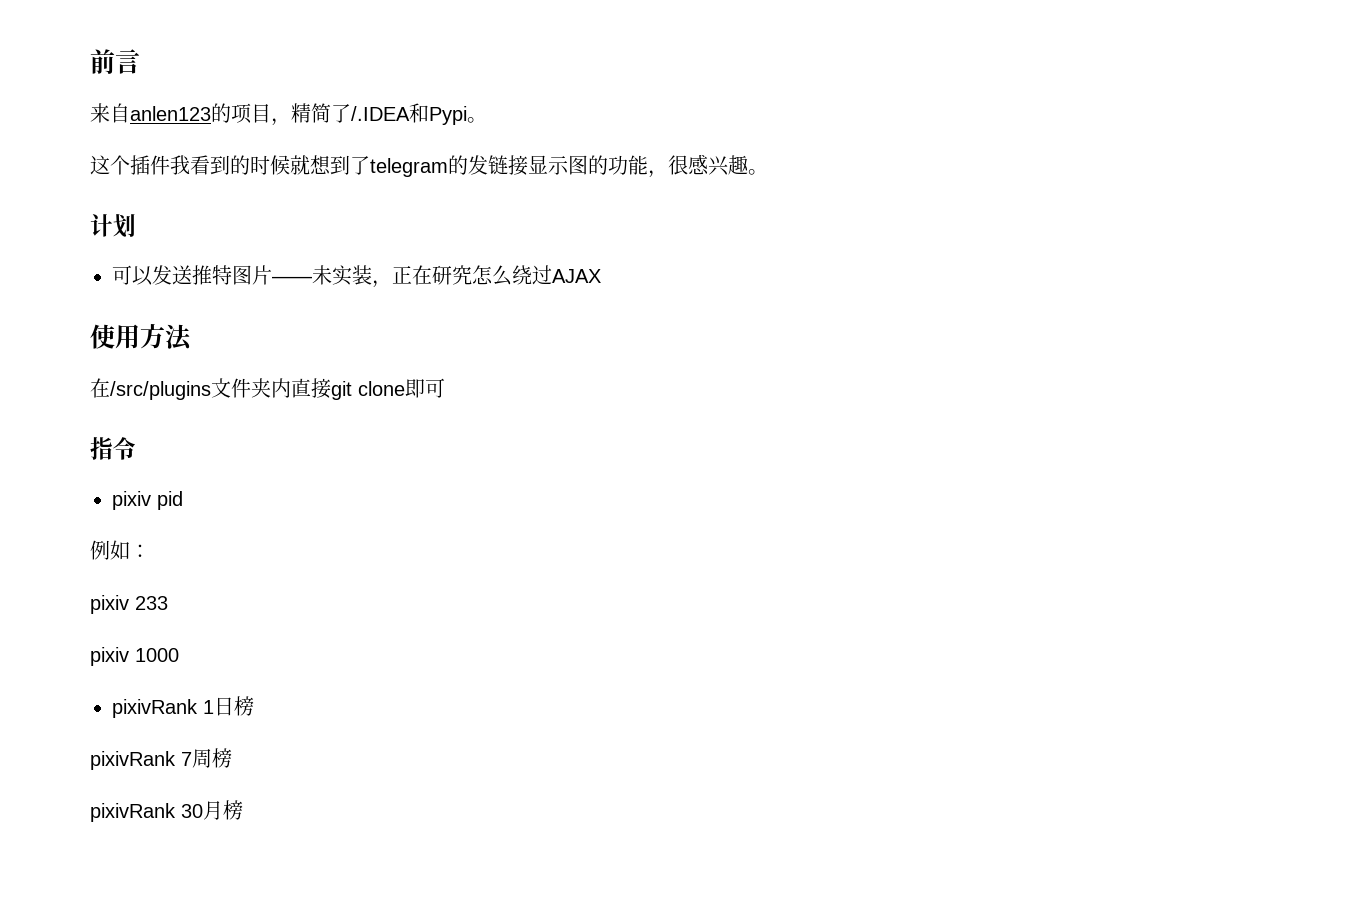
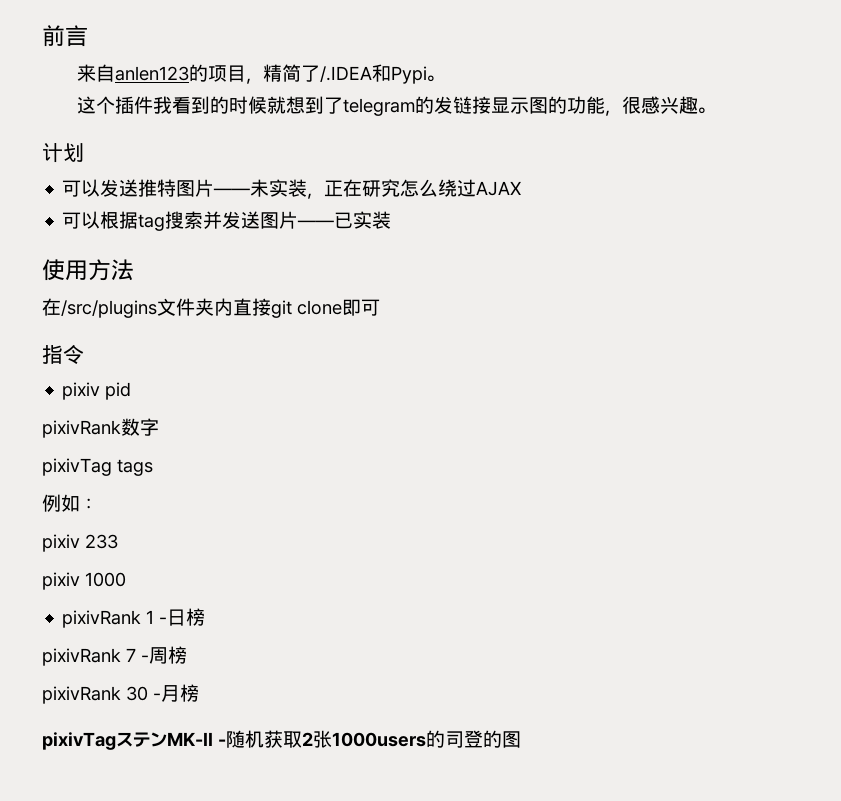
(601, 276) none -> [62,211,392,231] // 可以根据tag搜索并发送图片——已实装
(183, 500) none -> [42,418,159,438] [42,458,153,476] // pixivRank数字 // pixivTag tags
(214, 707) none -> [159,617,168,624] -
(192, 759) none -> [141,655,149,662] -
(203, 811) none -> [153,693,161,700] -
(243, 810) none -> [42,730,521,750] // pixivTagステンMK-II -随机获取2张1000users的司登的图

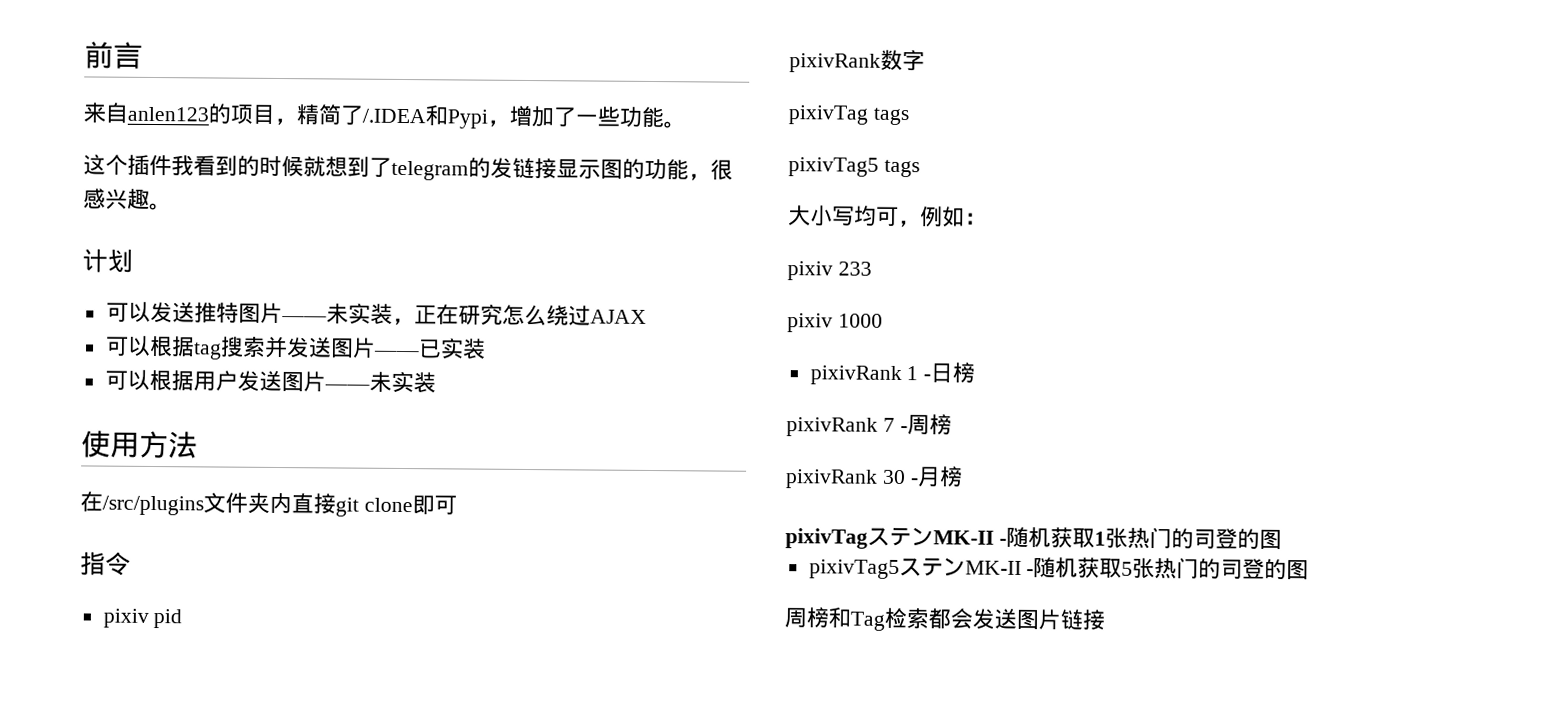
(427, 75) none -> [487,105,664,128] ，增加了一些功能
(392, 220) none -> [104,369,436,394] // 可以根据用户发送图片——未实装
(153, 467) none -> [788,157,920,178] [788,205,921,228] pixivTag5 tags // 大小写均可，
[301,730,521,748] 2张1000users的司登的图 -> [1093,526,1282,550] [808,557,1310,580] [784,607,1105,631] 1张热门的司登的图 // pixivTag5ステンMK-II -随机获取5张热门的司登的图 // 周榜和Tag检索都会发送图片链接

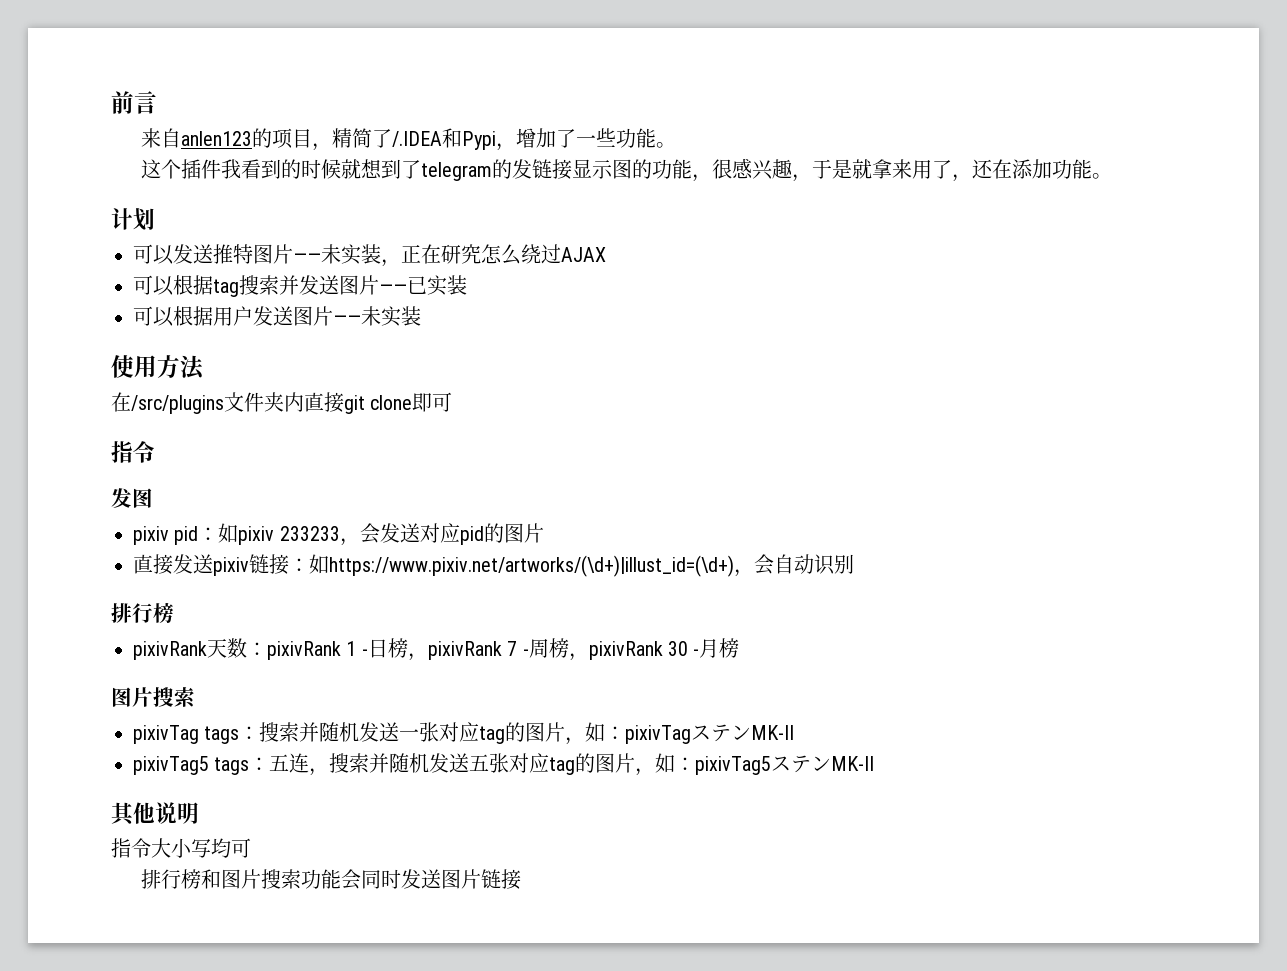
(150, 199) none -> [792,159,1093,182] ，于是就拿来用了，还在添加功能
(131, 563) none -> [111,488,153,508] // 发图
[789,49,925,73] [788,105,909,126] [788,157,920,178] [788,205,987,228] [787,261,872,281] [787,313,883,333] // pixivRank数字 // pixivTag tags // pixivTag5 tags // 大小写均可，例如： // pixiv 233 // pixiv 1000 // -> [198,523,544,546] [133,554,854,577] [111,603,174,624] [133,638,267,660] ：如pixiv 233233，会发送对应pid的图片 // 直接发送pixiv链接：如https://www.pixiv.net/artworks/(\d+)|illust_id=(\d+)，会自动识别 // 排行榜 // pixivRank天数：
(976, 372) // -> [407,653,428,661] ，
(952, 424) // -> [568,653,589,661] ，
[785,526,1282,550] pixivTagステンMK-II -随机获取1张热门的司登的图 // -> [111,687,195,708] [133,722,795,745] [133,753,696,776] 图片搜索 // pixivTag tags：搜索并随机发送一张对应tag的图片，如：pixivTagステンMK-II // pixivTag5 tags：五连，搜索并随机发送五张对应tag的图片，如：
[1026,557,1310,580] [784,607,973,631] -随机获取5张热门的司登的图 // 周榜和Tag检索都会 -> [111,802,199,826] [111,838,251,858] [141,869,402,890] // 其他说明 // 指令大小写均可 // 排行榜和图片搜索功能会同时

